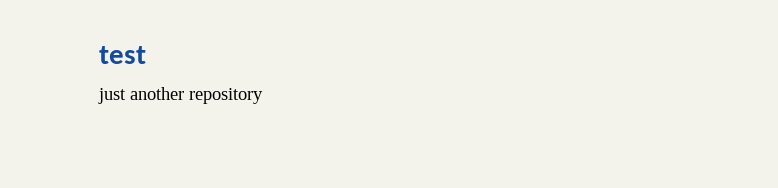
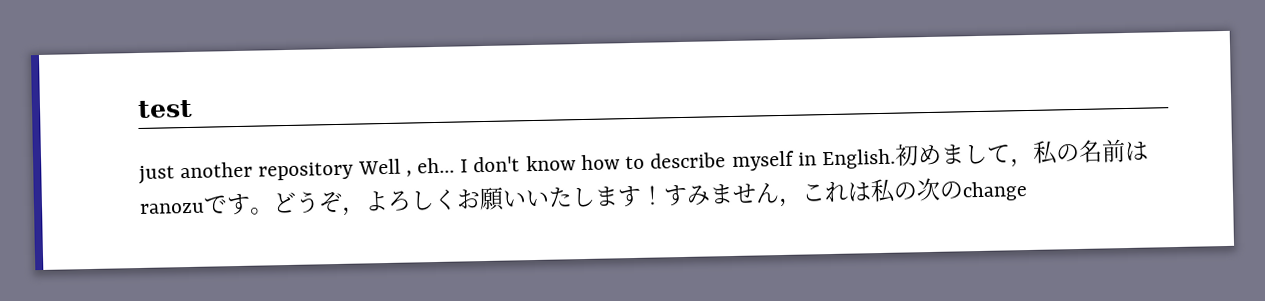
(263, 96) none -> [357,139,1149,177] [139,177,1028,216] Well , eh... I don't know how to describe myself in English.初めまして，私の名前はranozuです。どうぞ，よろしくお願いいたします！すみません，これは私の次のchange

